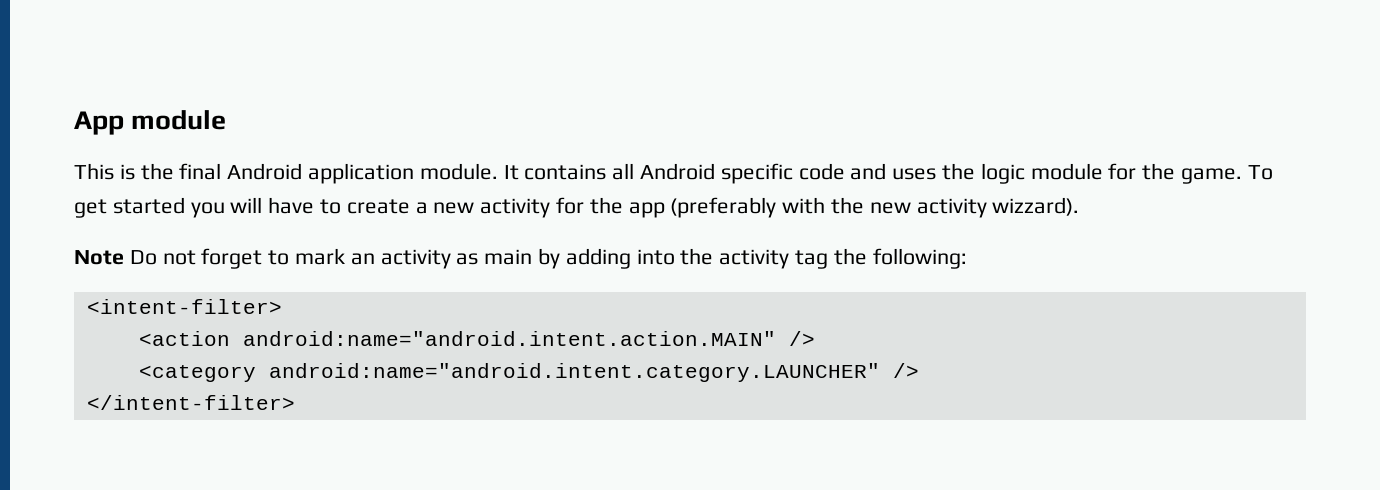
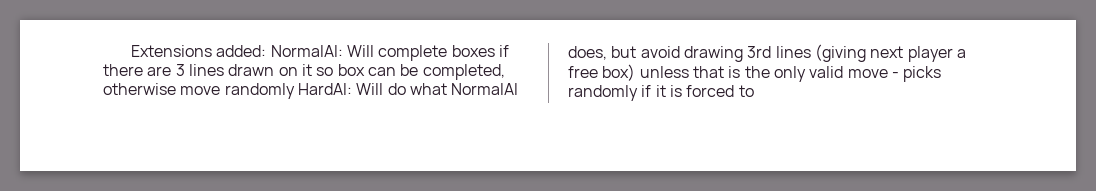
[74,110,227,135] [74,163,1273,184] [74,197,1080,218] [74,248,967,269] [86,299,282,314] [138,331,815,346] [138,363,919,382] [86,395,295,410] App module // This is the final Android application module. It contains all Android specific code and uses the logic module for the game. To get started you will have to create a new activity for the app (preferably with the new activity wizzard). // Note Do not forget to mark an activity as main by adding into the activity tag the following: // <intent-filter> // <action android:name="android.intent.action.MAIN" /> // <category android:name="android.intent.category.LAUNCHER" /> // </intent-filter> -> [130,45,509,61] [103,64,505,80] [103,83,519,99] [568,44,966,62] [568,64,942,82] [568,85,754,101] Extensions added: NormalAI: Will complete boxes if there are 3 lines drawn on it so box can be completed, otherwise move randomly HardAI: Will do what NormalAI does, but avoid drawing 3rd lines (giving next player a free box) unless that is the only valid move - picks randomly if it is forced to

